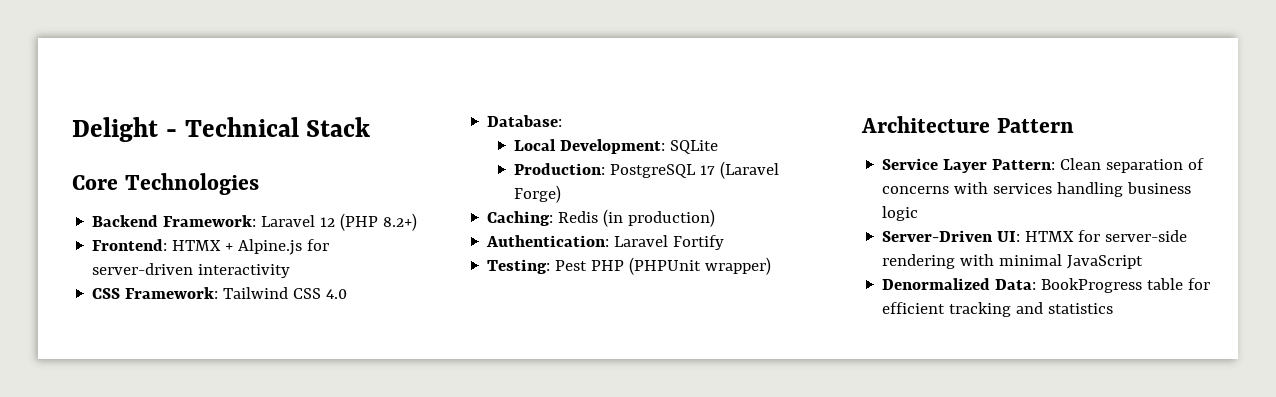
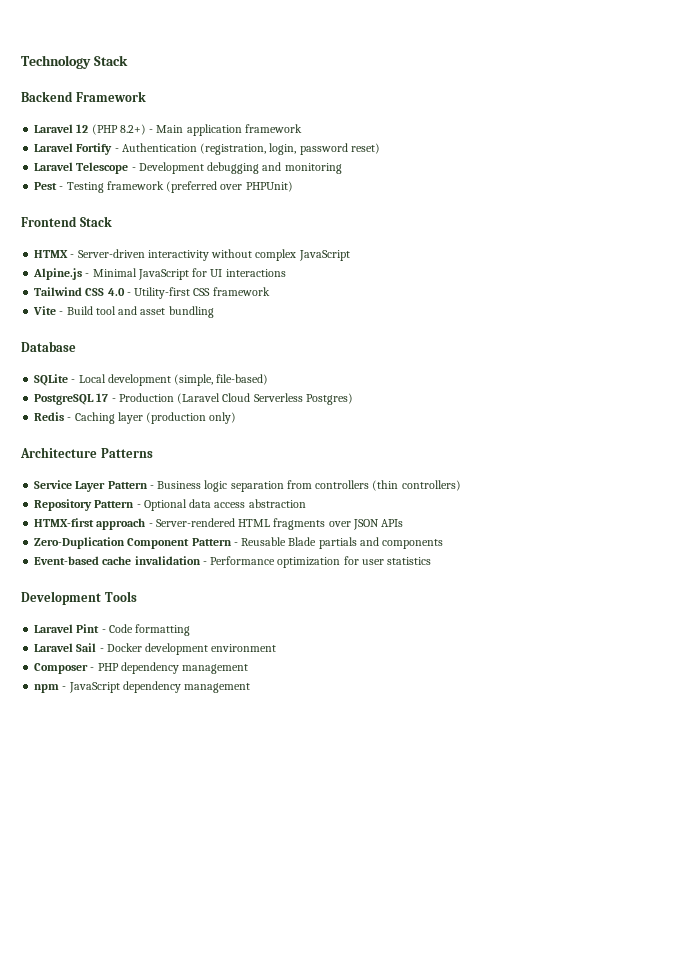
[72,117,371,142] [72,173,259,195] [92,213,418,231] [92,239,330,255] [92,263,291,278] [92,287,348,299] [487,115,563,127] [514,139,719,154] [514,161,780,179] [514,185,562,203] [487,209,716,227] [486,235,725,250] [487,257,772,275] Delight - Technical Stack // Core Technologies // Backend Framework: Laravel 12 (PHP 8.2+) // Frontend: HTMX + Alpine.js for server-driven interactivity // CSS Framework: Tailwind CSS 4.0 // Database: // Local Development: SQLite // Production: PostgreSQL 17 (Laravel Forge) // Caching: Redis (in production) // Authentication: Laravel Fortify // Testing: Pest PHP (PHPUnit wrapper) -> [21,55,128,69] [21,91,146,102] [34,124,302,136] [34,143,380,155] [34,162,342,174] [34,181,293,193] [21,216,112,227] [34,249,350,261] [33,268,286,280] [34,287,270,299] [33,306,214,318] [21,341,76,352] [34,374,269,386] [34,393,353,405] [34,412,237,424] Technology Stack // Backend Framework // Laravel 12 (PHP 8.2+) - Main application framework // Laravel Fortify - Authentication (registration, login, password reset) // Laravel Telescope - Development debugging and monitoring // Pest - Testing framework (preferred over PHPUnit) // Frontend Stack // HTMX - Server-driven interactivity without complex JavaScript // Alpine.js - Minimal JavaScript for UI interactions // Tailwind CSS 4.0 - Utility-first CSS framework // Vite - Build tool and asset bundling // Database // SQLite - Local development (simple, file-based) // PostgreSQL 17 - Production (Laravel Cloud Serverless Postgres) // Redis - Caching layer (production only)
[996,118,1074,133] Pattern -> [100,448,153,458] Patterns
[992,158,1205,173] [882,182,1192,197] [882,206,919,221] [882,230,1188,242] [882,254,1144,269] [882,278,1211,293] [882,302,1114,317] Pattern: Clean separation of concerns with services handling business logic // Server-Driven UI: HTMX for server-side rendering with minimal JavaScript // Denormalized Data: BookProgress table for efficient tracking and statistics -> [107,480,461,492] [34,499,306,511] [34,518,404,530] [34,537,444,549] [34,556,432,568] [21,591,137,605] [34,624,191,636] [34,643,277,655] [34,662,249,674] [34,681,251,693] Pattern - Business logic separation from controllers (thin controllers) // Repository Pattern - Optional data access abstraction // HTMX-first approach - Server-rendered HTML fragments over JSON APIs // Zero-Duplication Component Pattern - Reusable Blade partials and components // Event-based cache invalidation - Performance optimization for user statistics // Development Tools // Laravel Pint - Code formatting // Laravel Sail - Docker development environment // Composer - PHP dependency management // npm - JavaScript dependency management

